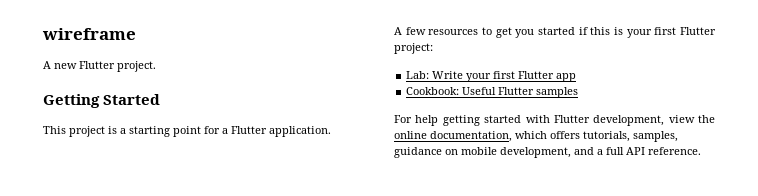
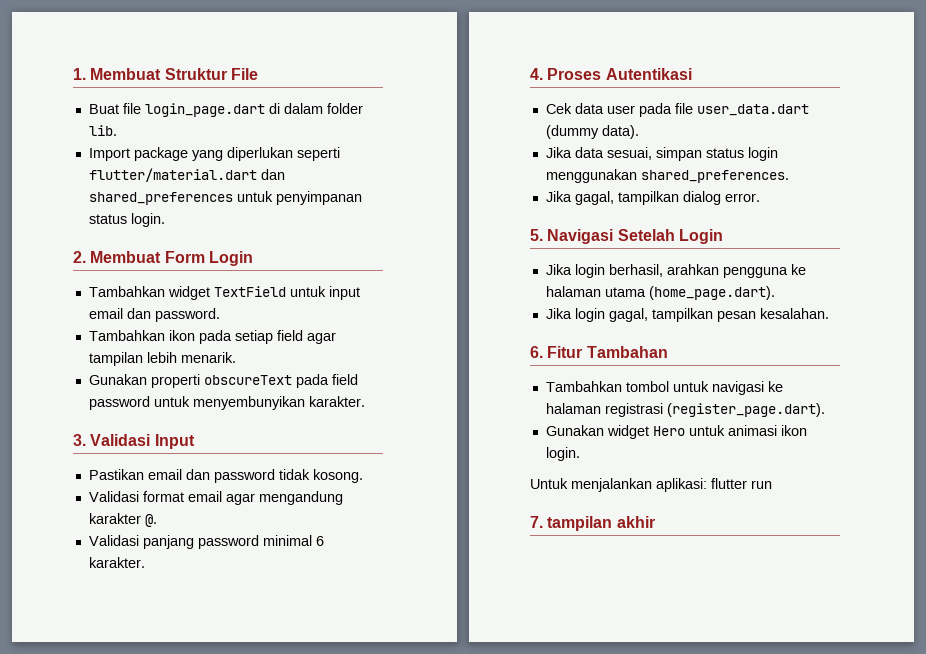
[42,28,136,40] [43,61,156,72] [43,94,161,108] [43,126,331,137] [394,27,716,38] [394,43,433,54] [406,71,577,82] [406,87,579,98] [394,115,715,126] [394,131,678,142] [394,147,701,158] wireframe // A new Flutter project. // Getting Started // This project is a starting point for a Flutter application. // A few resources to get you started if this is your first Flutter project: // Lab: Write your first Flutter app // Cookbook: Useful Flutter samples // For help getting started with Flutter development, view the online documentation, which offers tutorials, samples, guidance on mobile development, and a full API reference. -> [73,68,258,80] [88,103,363,117] [88,125,117,136] [88,147,340,161] [88,168,285,182] [88,191,362,205] [88,213,165,227] [73,251,253,266] [88,286,360,300] [88,308,220,322] [88,330,336,344] [88,352,236,366] [88,374,358,388] [88,396,365,410] [73,434,195,449] [88,469,363,483] [88,491,343,505] [88,513,157,527] [88,535,324,549] [88,557,145,568] [530,68,692,80] [545,103,809,117] [545,125,639,139] [545,147,778,161] [545,169,789,183] [545,191,760,205] [530,229,723,244] [545,264,806,278] [545,286,775,300] [545,308,829,322] [530,346,668,358] [545,381,783,395] [545,403,825,417] [545,425,807,439] [545,447,580,461] [530,478,772,492] [530,516,655,531] 1. Membuat Struktur File // Buat file login_page.dart di dalam folder lib. // Import package yang diperlukan seperti flutter/material.dart dan shared_preferences untuk penyimpanan status login. // 2. Membuat Form Login // Tambahkan widget TextField untuk input email dan password. // Tambahkan ikon pada setiap field agar tampilan lebih menarik. // Gunakan properti obscureText pada field password untuk menyembunyikan karakter. // 3. Validasi Input // Pastikan email dan password tidak kosong. // Validasi format email agar mengandung karakter @. // Validasi panjang password minimal 6 karakter. // 4. Proses Autentikasi // Cek data user pada file user_data.dart (dummy data). // Jika data sesuai, simpan status login menggunakan shared_preferences. // Jika gagal, tampilkan dialog error. // 5. Navigasi Setelah Login // Jika login berhasil, arahkan pengguna ke halaman utama (home_page.dart). // Jika login gagal, tampilkan pesan kesalahan. // 6. Fitur Tambahan // Tambahkan tombol untuk navigasi ke halaman registrasi (register_page.dart). // Gunakan widget Hero untuk animasi ikon login. // Untuk menjalankan aplikasi: flutter run // 7. tampilan akhir

